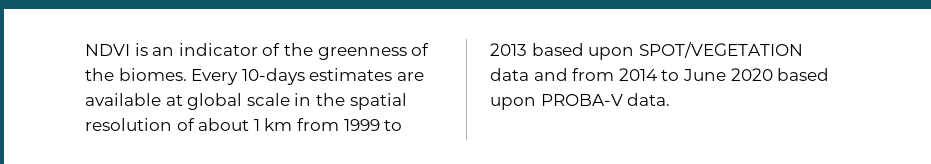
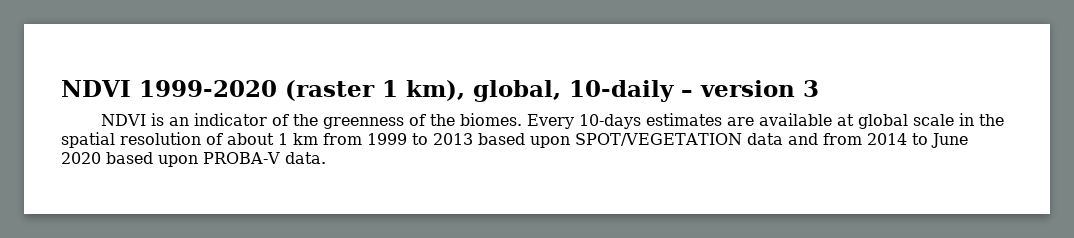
[85,44,130,56] NDVI -> [61,80,819,102] [100,114,146,126] NDVI 1999-2020 (raster 1 km), global, 10-daily – version 3 // NDVI

